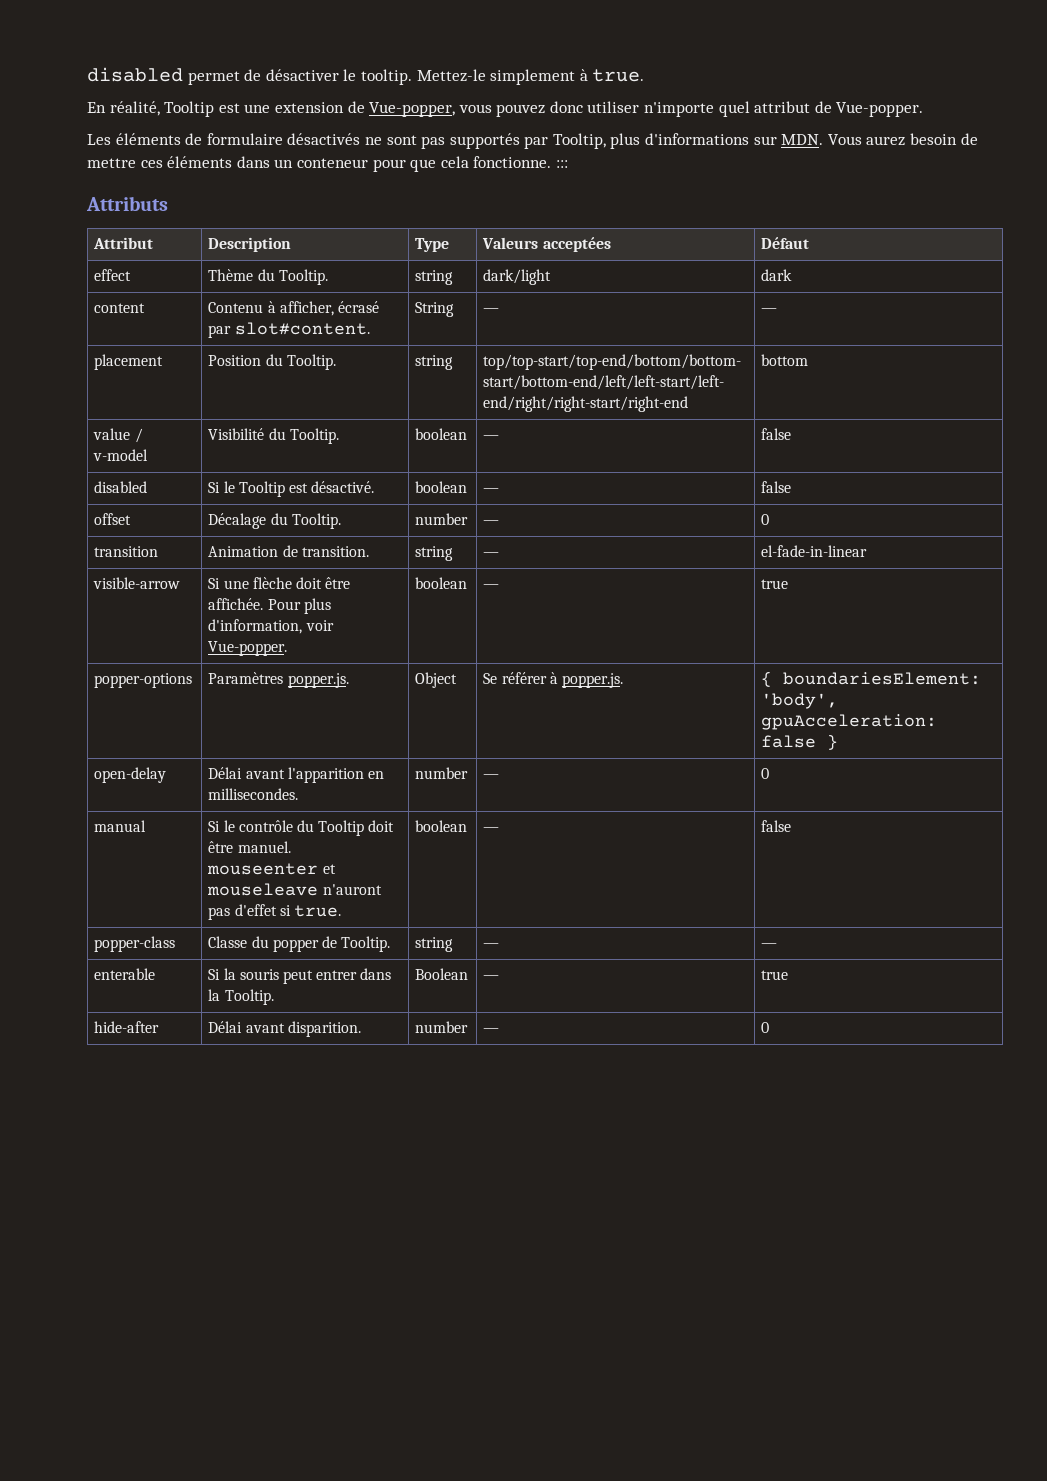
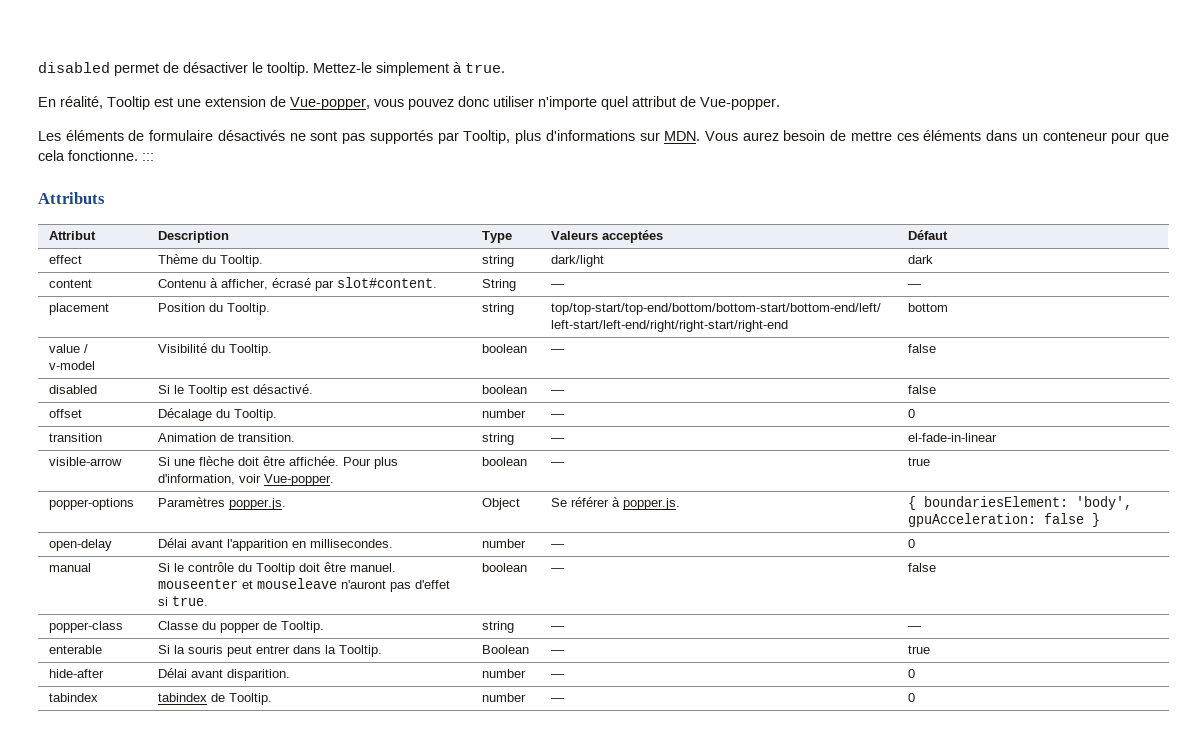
(770, 1027) none -> [48,693,98,702] [157,693,272,705] [481,693,526,702] [550,698,564,702] [907,693,915,702] // tabindex | tabindex de Tooltip. | number | — | 0

